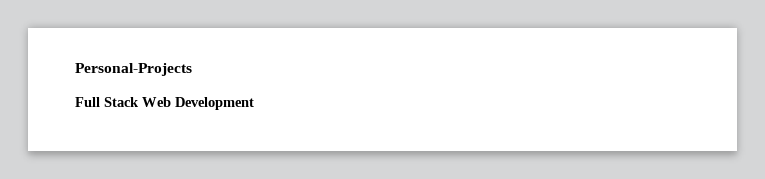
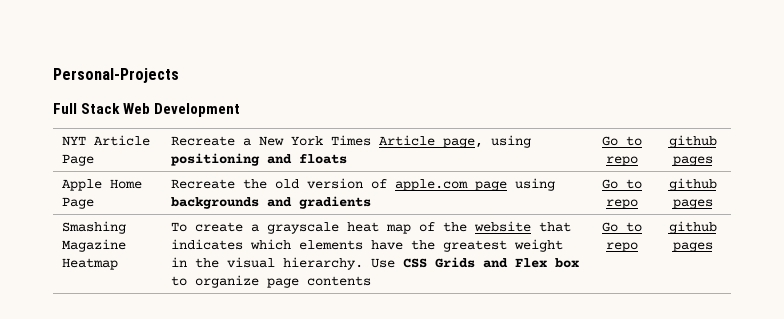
(254, 103) none -> [61,135,150,146] [61,154,94,166] [170,135,531,148] [170,153,347,166] [601,136,642,146] [605,156,638,166] [668,135,717,148] [672,156,713,166] [61,179,142,191] [61,197,94,209] [170,178,555,191] [170,196,371,209] [601,179,642,189] [605,199,638,209] [668,178,717,191] [672,199,713,209] [61,221,126,234] [61,239,126,252] [61,258,118,270] [170,221,571,234] [170,239,563,252] [170,257,579,270] [170,275,371,288] [601,222,642,232] [605,242,638,252] [668,221,717,234] [672,242,713,252] // NYT Article Page | Recreate a New York Times Article page, using positioning and floats | Go to repo | github pages // Apple Home Page | Recreate the old version of apple.com page using backgrounds and gradients | Go to repo | github pages // Smashing Magazine Heatmap | To create a grayscale heat map of the website that indicates which elements have the greatest weight in the visual hierarchy. Use CSS Grids and Flex box to organize page contents | Go to repo | github pages

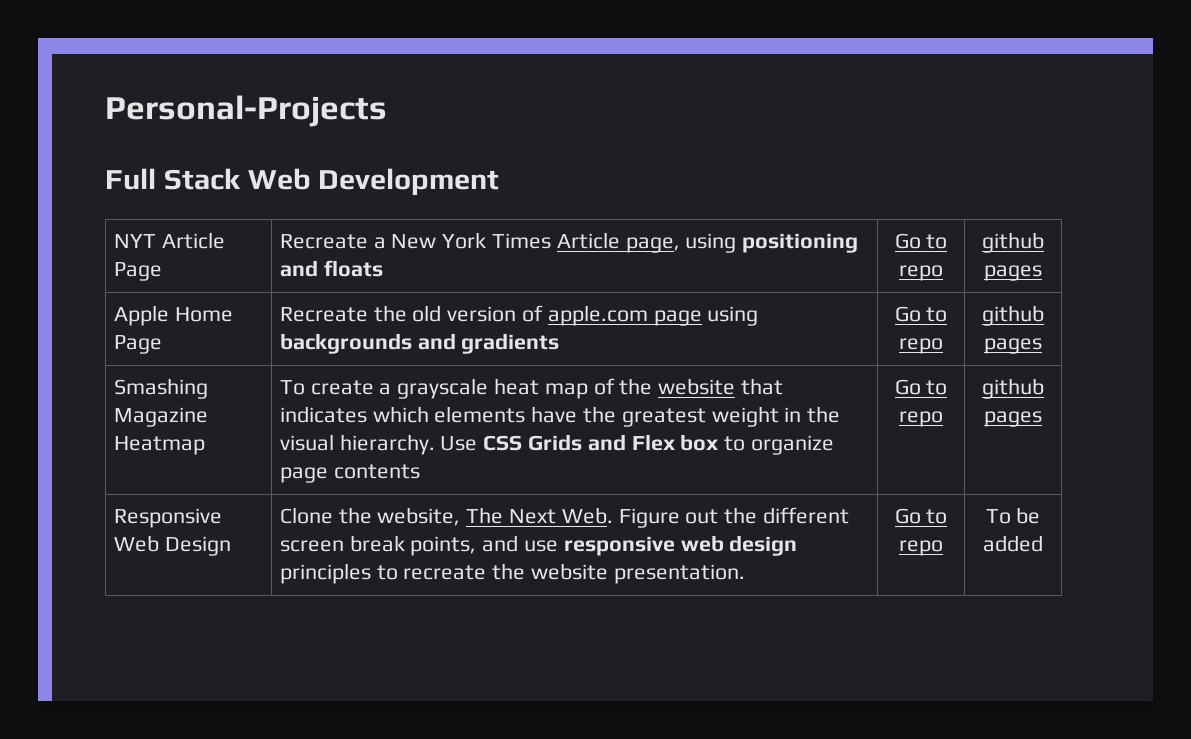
(713, 247) none -> [113,508,222,528] [113,535,231,556] [279,507,850,528] [279,535,798,556] [279,563,745,584] [894,508,948,524] [899,540,943,556] [985,507,1041,524] [983,535,1043,552] // Responsive Web Design | Clone the website, The Next Web. Figure out the different screen break points, and use responsive web design principles to recreate the website presentation. | Go to repo | To be added

